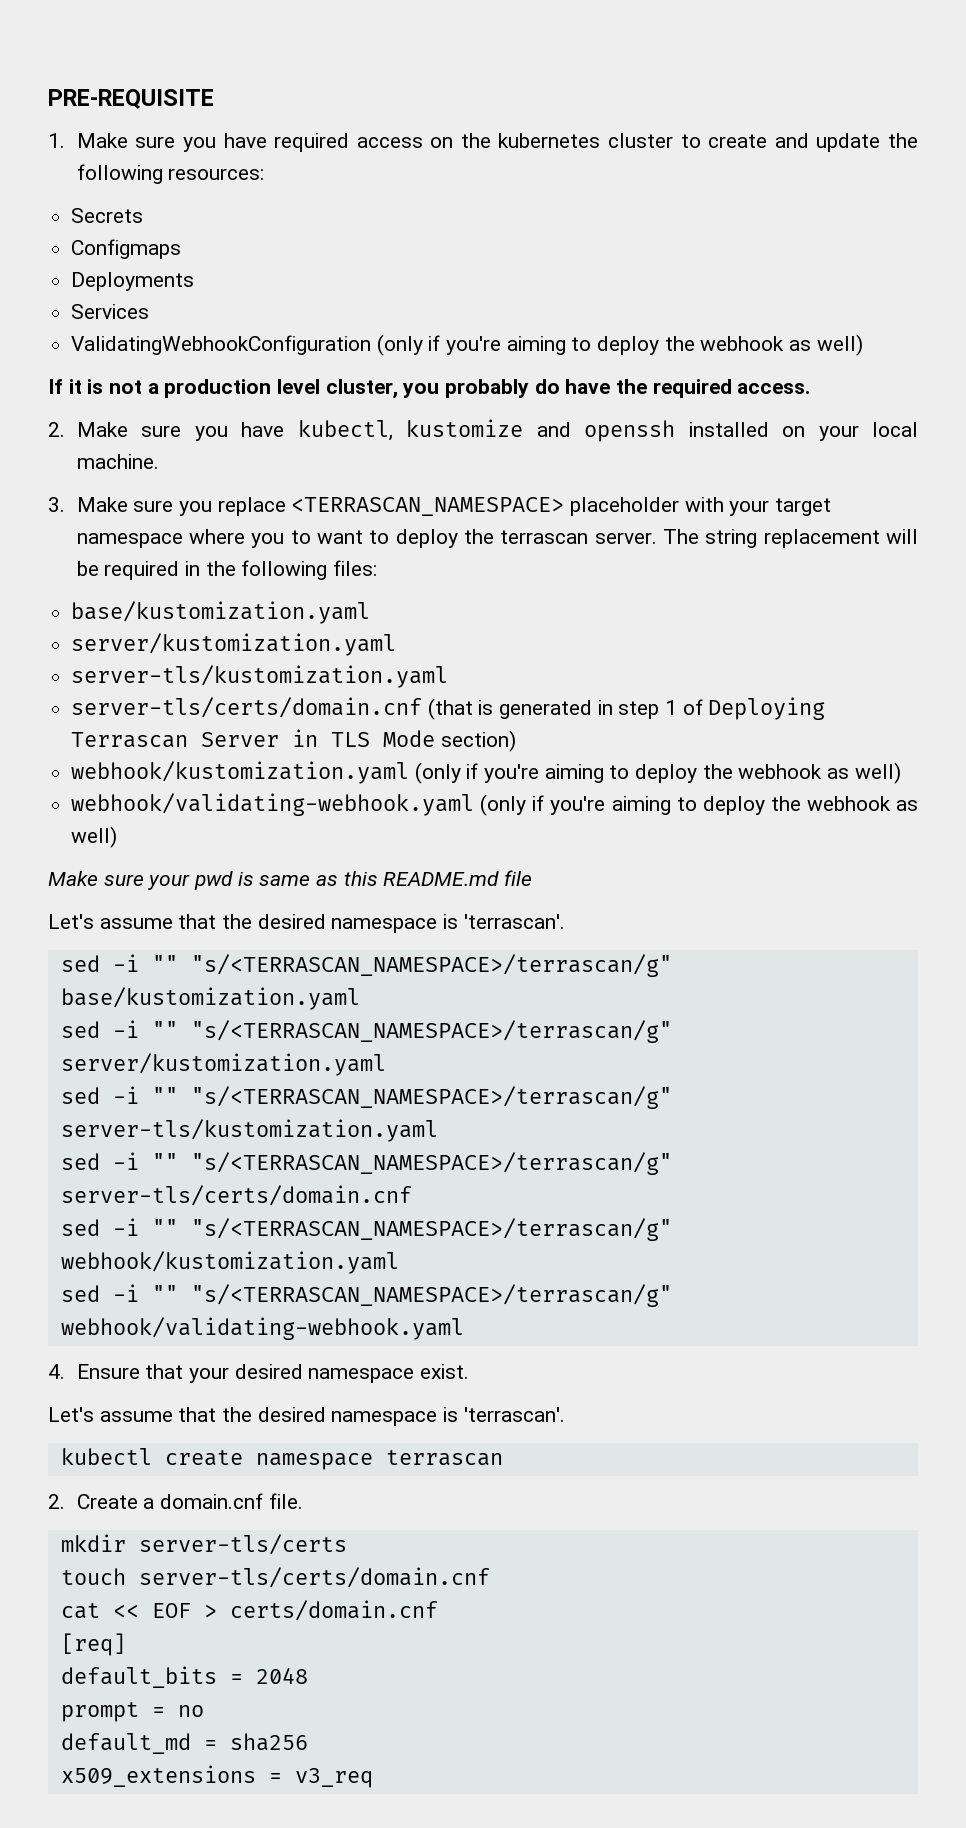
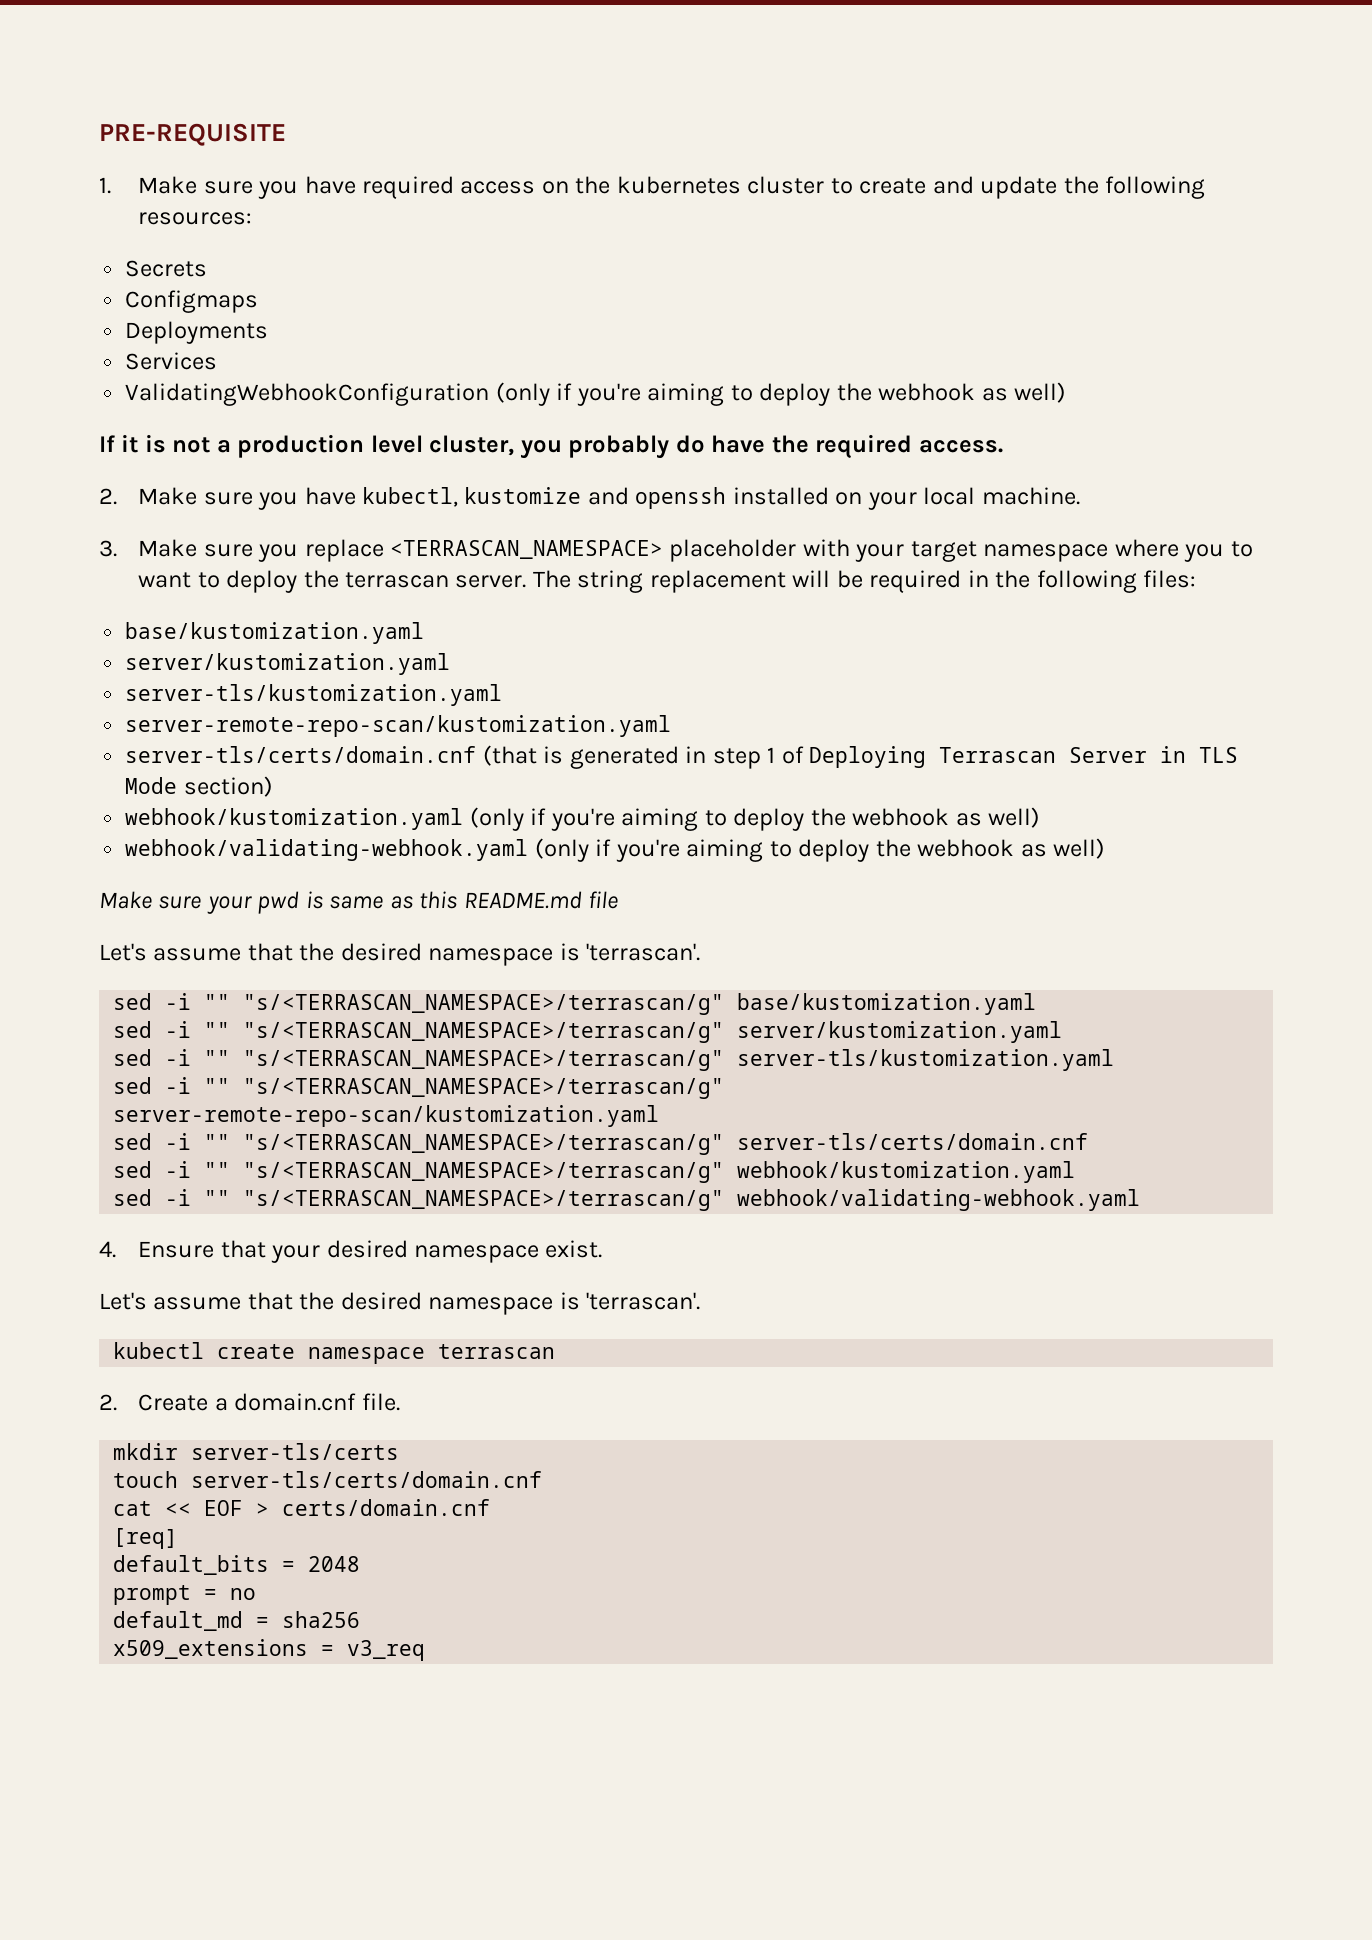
(449, 676) none -> [125,715,672,737] // server-remote-repo-scan/kustomization.yaml
(438, 1130) none -> [113,1077,725,1099] [113,1105,660,1127] // sed -i "" "s/<TERRASCAN_NAMESPACE>/terrascan/g" server-remote-repo-scan/kustomization.yaml

